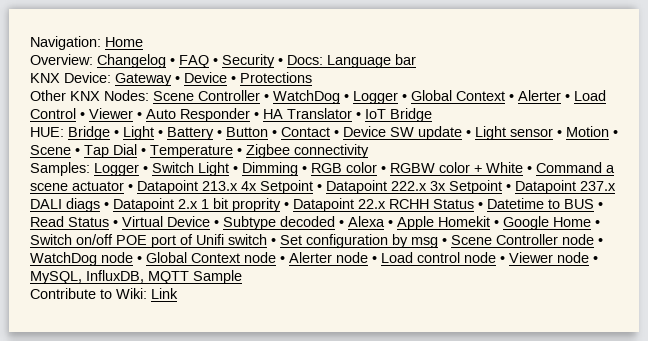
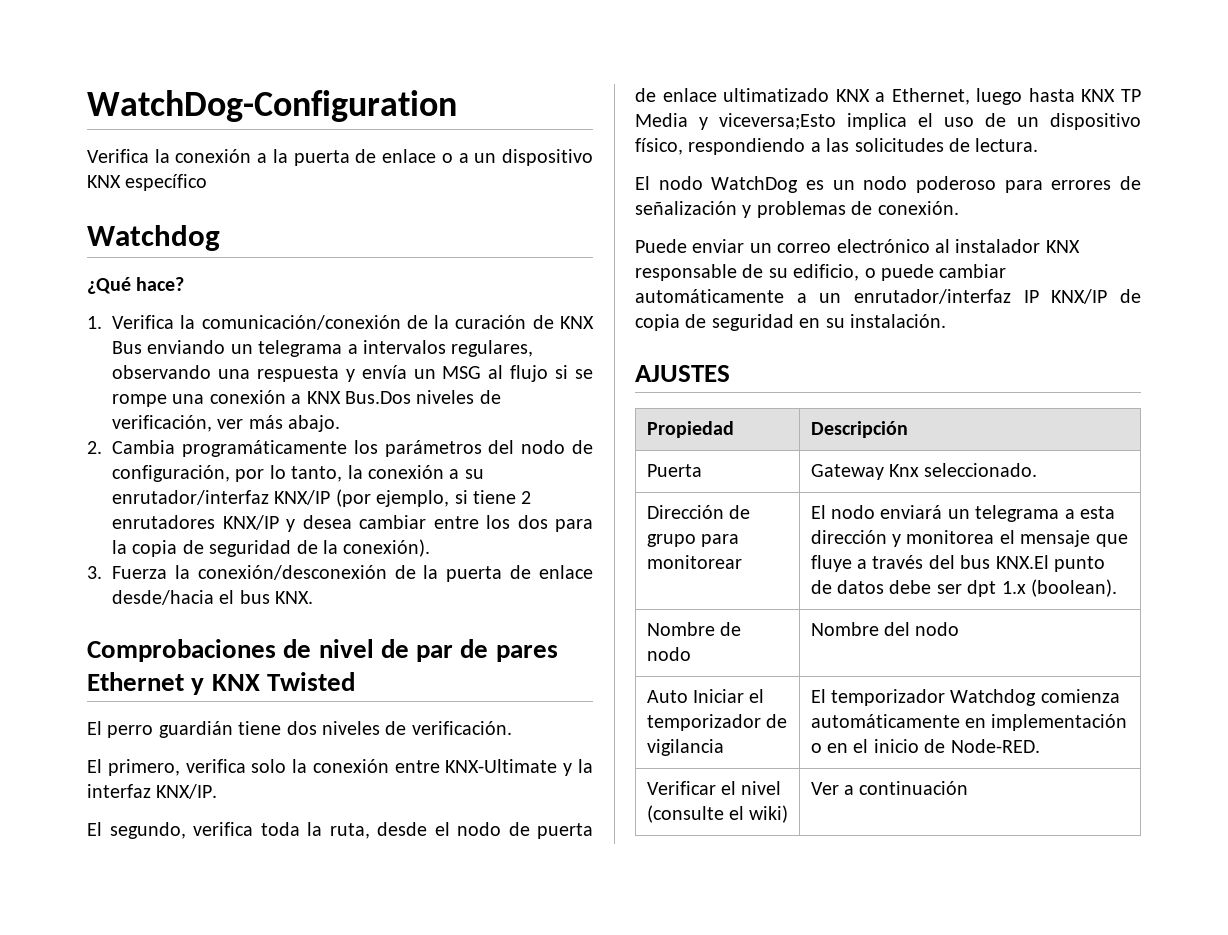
[30,36,143,50] [30,54,416,68] [30,72,312,86] [30,90,606,104] [30,108,432,122] [30,126,618,140] [30,144,369,158] [30,162,615,176] [30,180,616,194] [30,198,603,212] [30,216,600,230] [30,234,603,248] [30,252,598,266] [30,270,242,284] [30,288,178,299] Navigation: Home // Overview: Changelog • FAQ • Security • Docs: Language bar // KNX Device: Gateway • Device • Protections // Other KNX Nodes: Scene Controller • WatchDog • Logger • Global Context • Alerter • Load Control • Viewer • Auto Responder • HA Translator • IoT Bridge // HUE: Bridge • Light • Battery • Button • Contact • Device SW update • Light sensor • Motion • Scene • Tap Dial • Temperature • Zigbee connectivity // Samples: Logger • Switch Light • Dimming • RGB color • RGBW color + White • Command a scene actuator • Datapoint 213.x 4x Setpoint • Datapoint 222.x 3x Setpoint • Datapoint 237.x DALI diags • Datapoint 2.x 1 bit proprity • Datapoint 22.x RCHH Status • Datetime to BUS • Read Status • Virtual Device • Subtype decoded • Alexa • Apple Homekit • Google Home • Switch on/off POE port of Unifi switch • Set configuration by msg • Scene Controller node • WatchDog node • Global Context node • Alerter node • Load control node • Viewer node • MySQL, InfluxDB, MQTT Sample // Contribute to Wiki: Link -> [87,90,457,122] [87,149,594,166] [87,174,208,191] [87,225,220,251] [87,277,185,294] [87,315,594,330] [112,340,534,357] [112,365,593,382] [112,390,501,407] [112,415,341,432] [87,440,593,457] [112,465,484,482] [112,489,532,507] [112,515,593,532] [112,539,431,557] [87,565,593,582] [112,590,314,605] [87,639,558,662] [87,672,355,695] [87,721,512,738] [87,759,593,776] [87,784,218,799] [87,822,593,839] [635,88,1141,105] [635,113,1141,130] [635,138,1039,155] [635,176,1141,193] [635,201,959,218] [635,239,1080,253] [635,264,1007,281] [635,289,1141,304] [635,314,946,331] [635,365,730,382] [646,421,734,438] [810,421,908,438] [646,464,702,477] [810,463,1038,480] [646,505,750,519] [646,534,739,547] [646,555,742,569] [810,505,1115,522] [810,530,1128,547] [810,555,1105,572] [810,579,1117,597] [646,622,741,636] [646,647,691,661] [810,622,960,636] [646,689,765,703] [646,714,787,731] [646,739,724,756] [810,689,1120,706] [810,714,1128,731] [810,739,1040,753] [646,781,782,795] [646,805,789,823] [810,781,969,795] WatchDog-Configuration // Verifica la conexión a la puerta de enlace o a un dispositivo KNX específico // Watchdog // ¿Qué hace? // 1. Verifica la comunicación/conexión de la curación de KNX Bus enviando un telegrama a intervalos regulares, observando una respuesta y envía un MSG al flujo si se rompe una conexión a KNX Bus.Dos niveles de verificación, ver más abajo. // 2. Cambia programáticamente los parámetros del nodo de configuración, por lo tanto, la conexión a su enrutador/interfaz KNX/IP (por ejemplo, si tiene 2 enrutadores KNX/IP y desea cambiar entre los dos para la copia de seguridad de la conexión). // 3. Fuerza la conexión/desconexión de la puerta de enlace desde/hacia el bus KNX. // Comprobaciones de nivel de par de pares Ethernet y KNX Twisted // El perro guardián tiene dos niveles de verificación. // El primero, verifica solo la conexión entre KNX-Ultimate y la interfaz KNX/IP. // El segundo, verifica toda la ruta, desde el nodo de puerta de enlace ultimatizado KNX a Ethernet, luego hasta KNX TP Media y viceversa;Esto implica el uso de un dispositivo físico, respondiendo a las solicitudes de lectura. // El nodo WatchDog es un nodo poderoso para errores de señalización y problemas de conexión. // Puede enviar un correo electrónico al instalador KNX responsable de su edificio, o puede cambiar automáticamente a un enrutador/interfaz IP KNX/IP de copia de seguridad en su instalación. // AJUSTES // Propiedad | Descripción // Puerta | Gateway Knx seleccionado. // Dirección de grupo para monitorear | El nodo enviará un telegrama a esta dirección y monitorea el mensaje que fluye a través del bus KNX.El punto de datos debe ser dpt 1.x (boolean). // Nombre de nodo | Nombre del nodo // Auto Iniciar el temporizador de vigilancia | El temporizador Watchdog comienza automáticamente en implementación o en el inicio de Node-RED. // Verificar el nivel (consulte el wiki) | Ver a continuación

